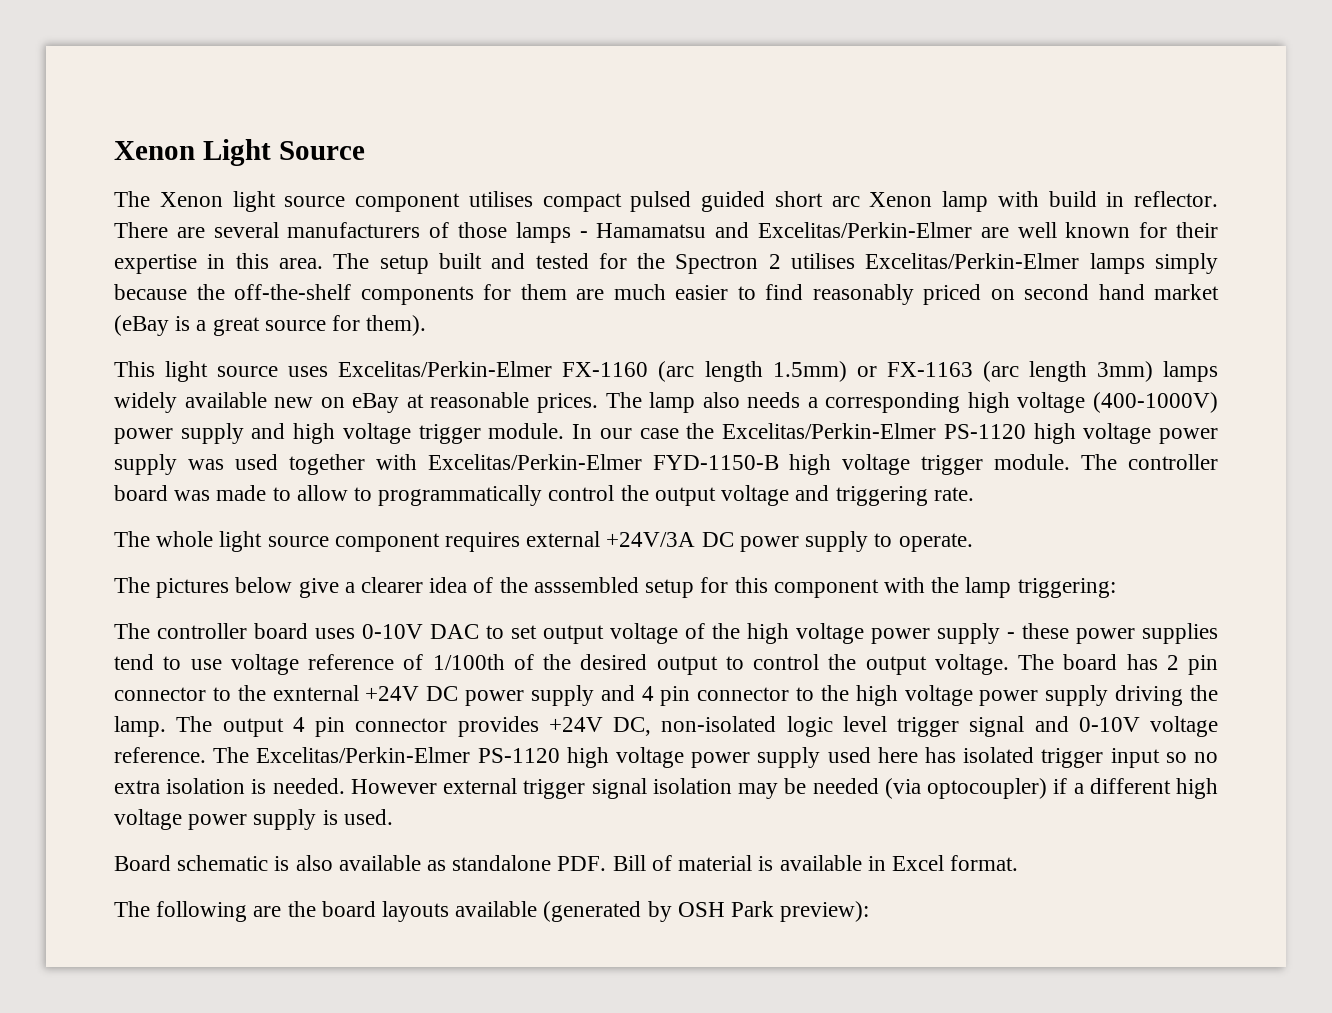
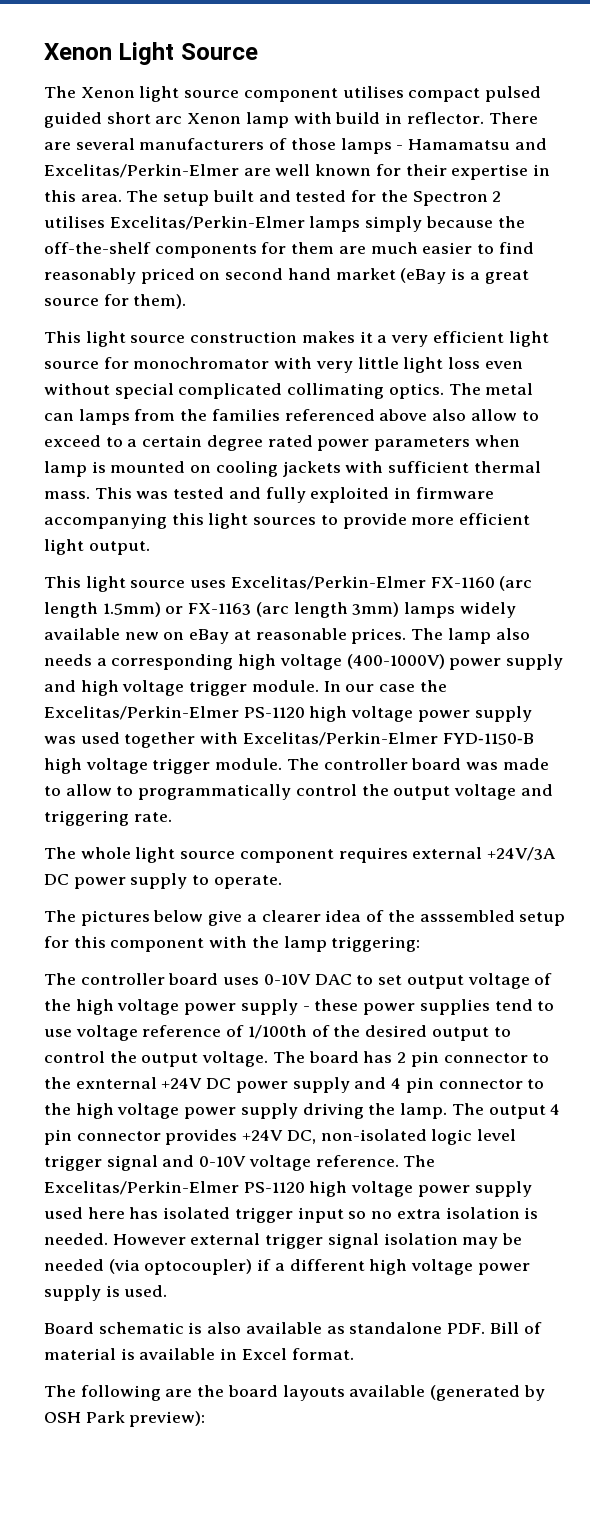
(427, 325) none -> [44,331,549,347] [44,357,523,373] [44,383,534,399] [44,409,539,425] [44,435,520,451] [44,461,541,477] [44,487,494,503] [44,513,531,529] [44,539,150,555] // This light source construction makes it a very efficient light source for monochromator with very little light loss even without special complicated collimating optics. The metal can lamps from the families referenced above also allow to exceed to a certain degree rated power parameters when lamp is mounted on cooling jackets with sufficient thermal mass. This was tested and fully exploited in firmware accompanying this light sources to provide more efficient light output.

